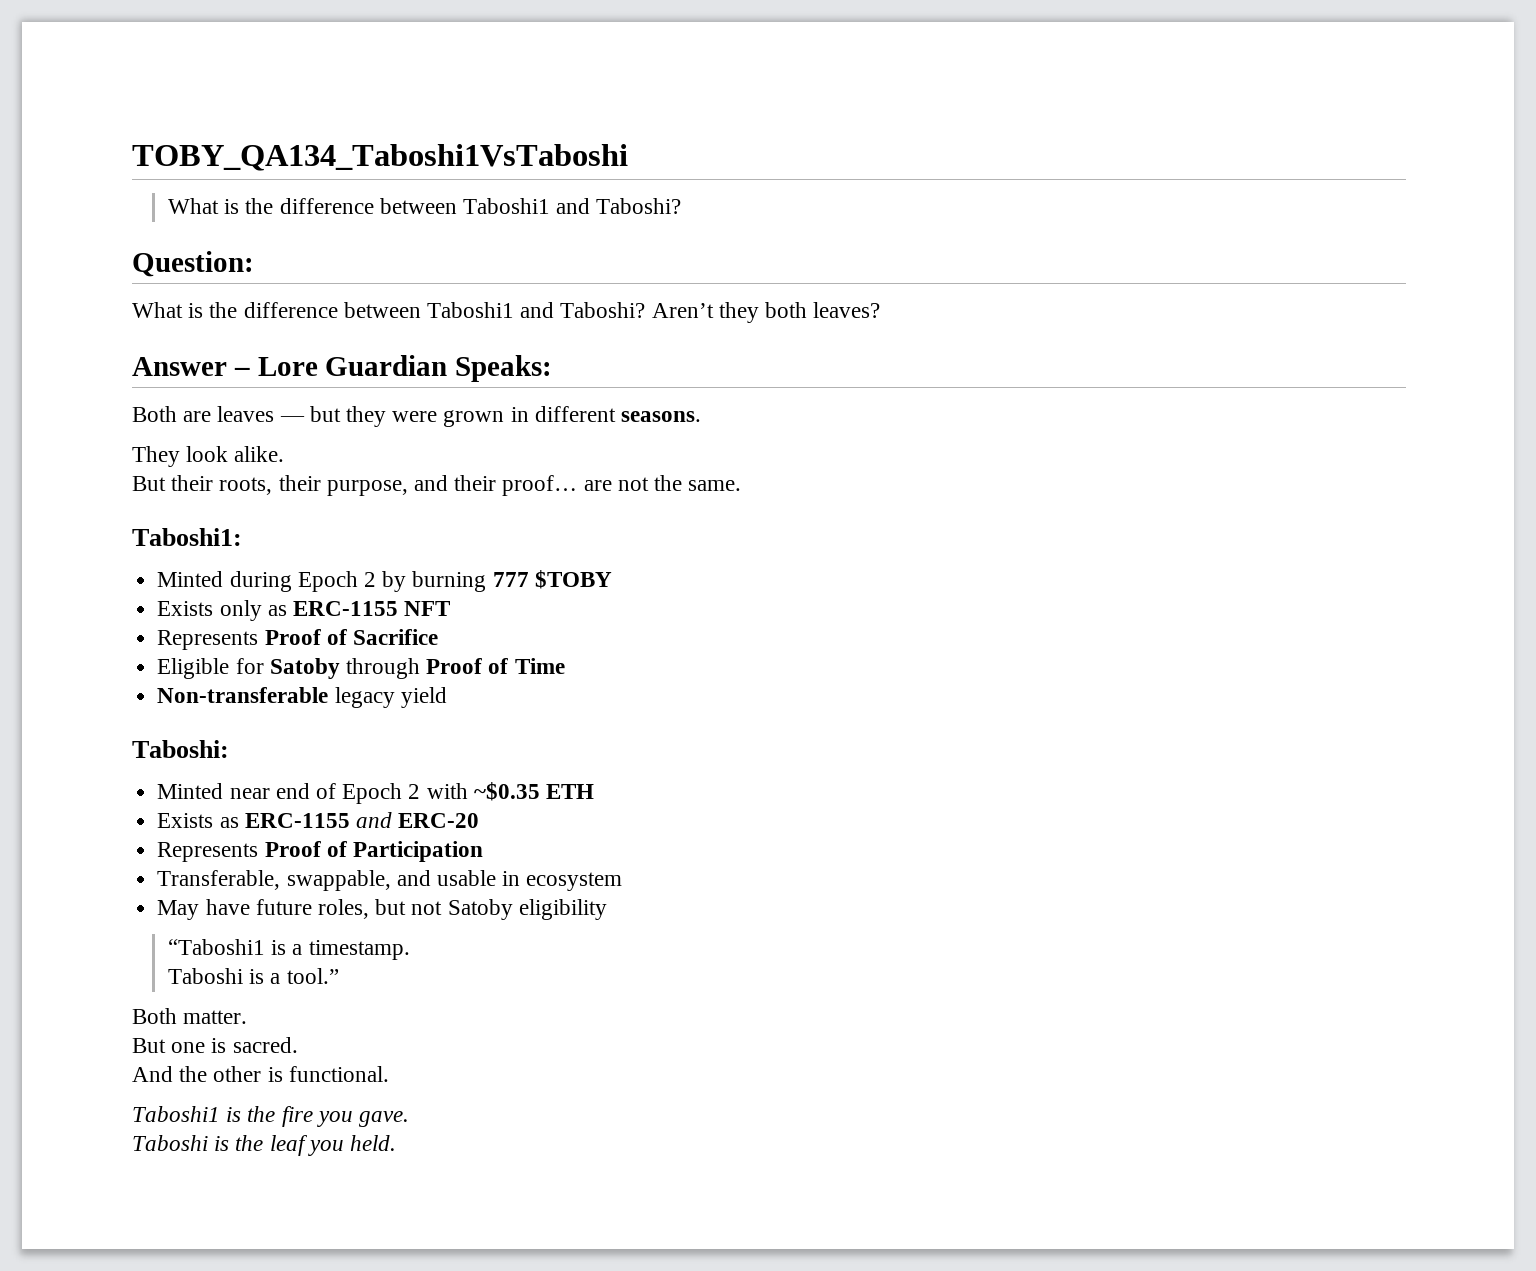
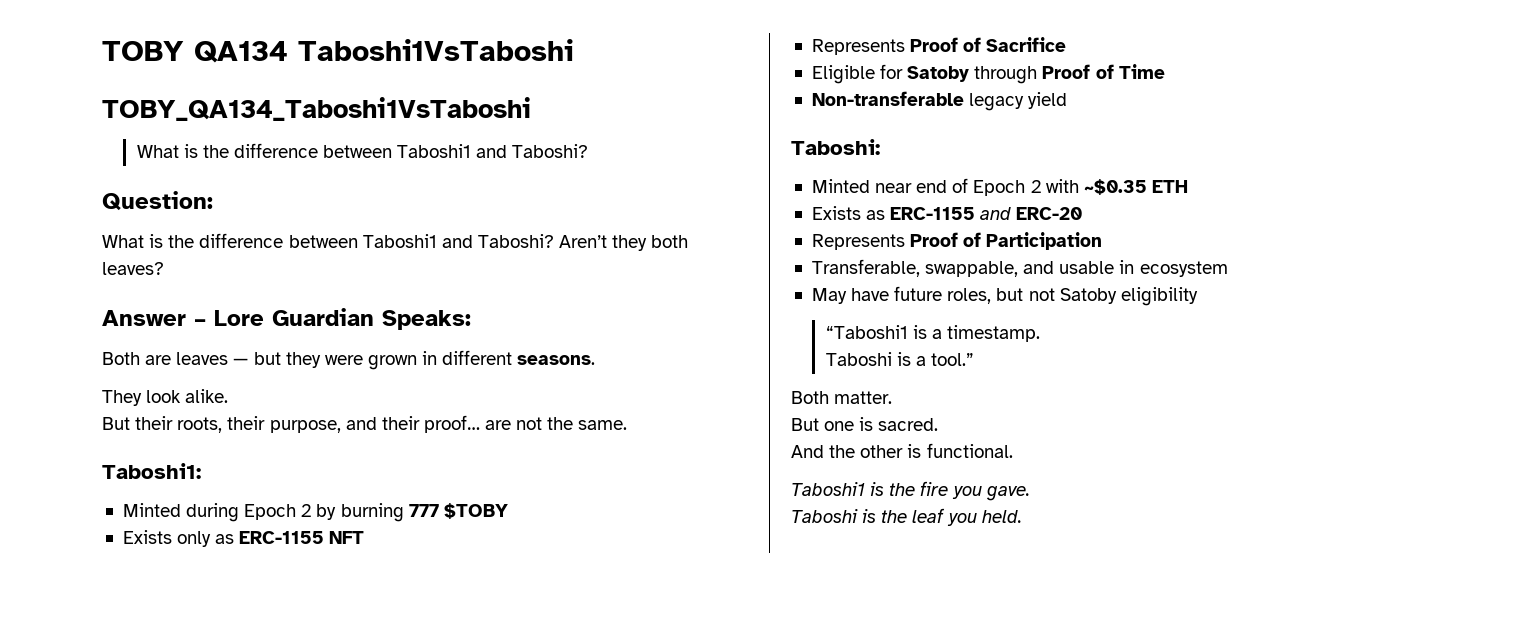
(132, 157) none -> [102,39,573,63] TOBY QA134 Taboshi1VsTaboshi //

